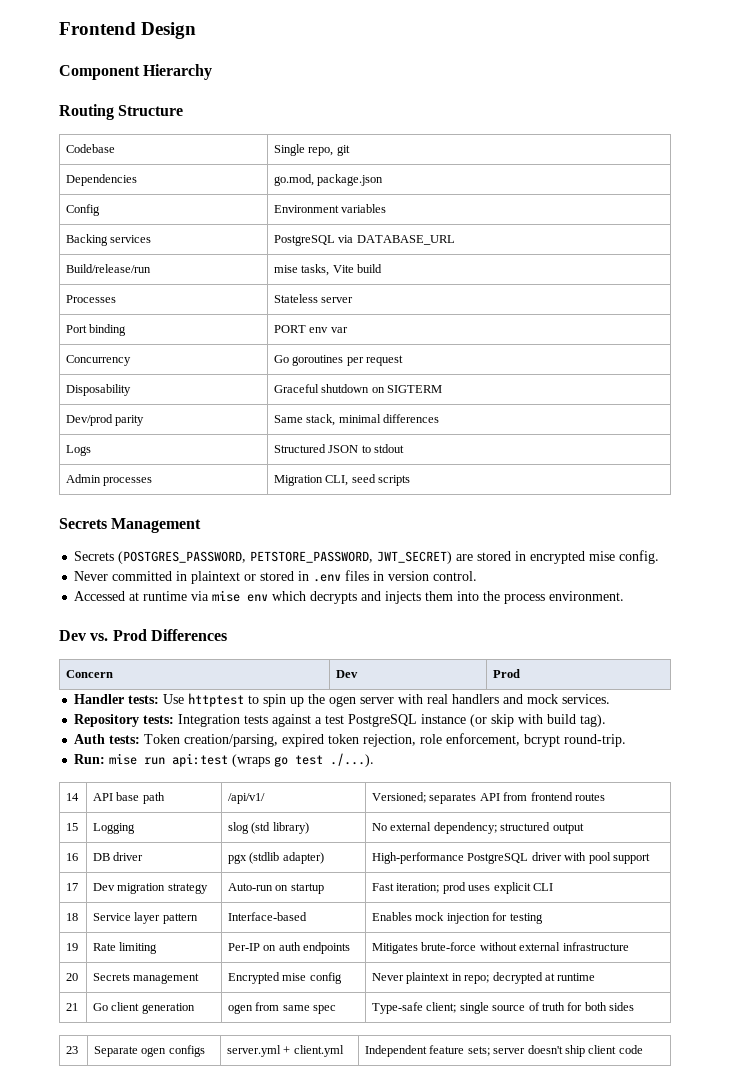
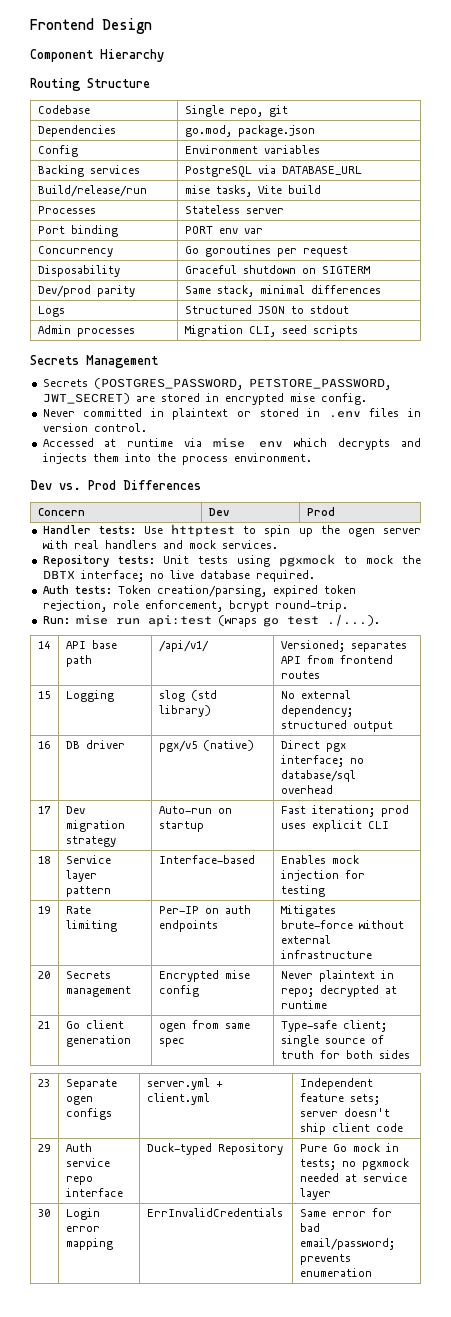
[178,714,607,727] Integration tests against a test PostgreSQL instance (or skip with build tag). -> [163,554,421,567] [42,570,315,582] Unit tests using pgxmock to mock the DBTX interface; no live database required.
[228,852,324,864] [372,852,650,864] pgx (stdlib adapter) | High-performance PostgreSQL driver with pool support -> [158,740,254,752] [280,740,346,752] [280,755,364,767] [280,770,356,782] [280,785,333,794] pgx/v5 (native) | Direct pgx interface; no database/sql overhead
(643, 1049) none -> [37,1144,50,1152] [65,1143,92,1152] [65,1158,110,1167] [65,1176,93,1185] [65,1188,123,1197] [146,1143,283,1155] [299,1143,399,1152] [299,1158,409,1170] [299,1173,407,1182] [299,1188,331,1200] [37,1209,50,1217] [65,1208,100,1220] [65,1226,100,1232] [65,1238,113,1250] [146,1208,283,1217] [299,1208,392,1217] [299,1223,320,1232] [299,1238,395,1250] [299,1254,351,1265] [299,1268,372,1277] // 29 | Auth service repo interface | Duck-typed Repository | Pure Go mock in tests; no pgxmock needed at service layer // 30 | Login error mapping | ErrInvalidCredentials | Same error for bad email/password; prevents enumeration

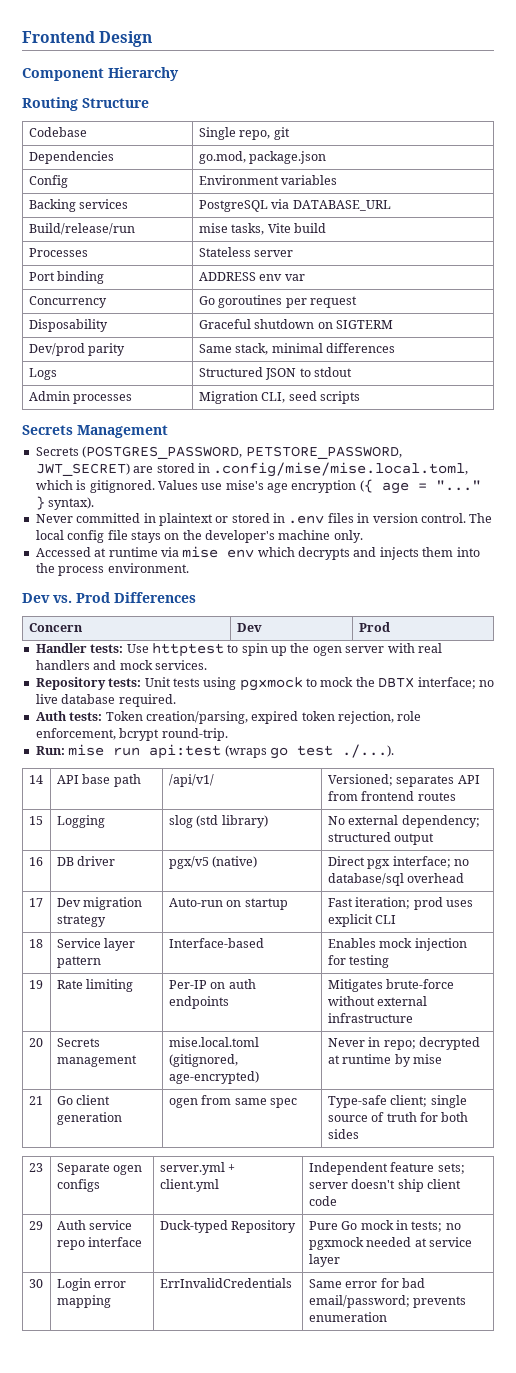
[184,226,213,234] PORT -> [198,272,256,281] ADDRESS
[224,393,367,405] encrypted mise config. -> [213,462,469,477] [35,479,481,494] [35,496,95,510] .config/mise/mise.local.toml, which is gitignored. Values use mise's age encryption ({ age = "..." } syntax).
(147, 427) none -> [469,513,493,523] [35,530,363,543] The local config file stays on the developer's machine only.
[158,970,250,982] [158,985,199,997] [280,970,375,982] Encrypted mise config | Never plaintext -> [168,1037,259,1047] [168,1054,238,1067] [168,1071,259,1084] [327,1038,365,1047] mise.local.toml (gitignored, age-encrypted) | Never
(327, 1004) none -> [394,1054,443,1067] by mise

